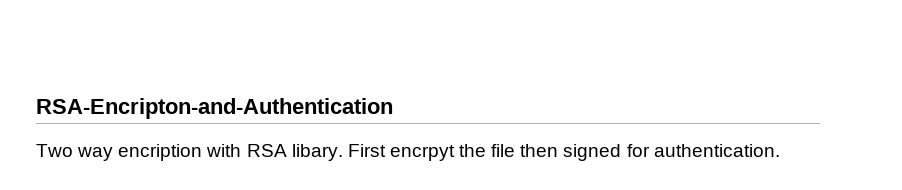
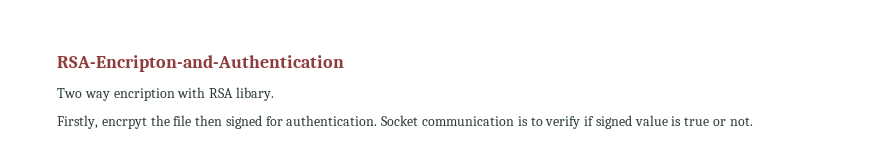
[347,144,386,157] First -> [57,115,98,129] // Firstly,
(780, 150) none -> [381,115,753,129] Socket communication is to verify if signed value is true or not.

